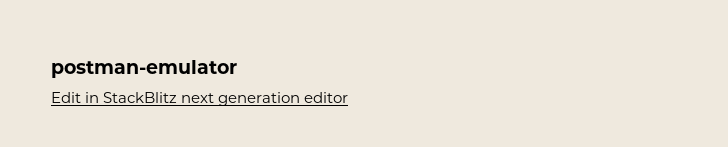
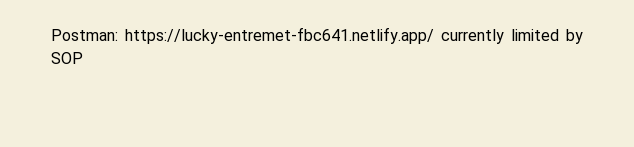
[51,60,237,78] [51,92,349,106] postman-emulator // Edit in StackBlitz next generation editor -> [51,27,583,44] [51,52,83,64] Postman: https://lucky-entremet-fbc641.netlify.app/ currently limited by SOP

